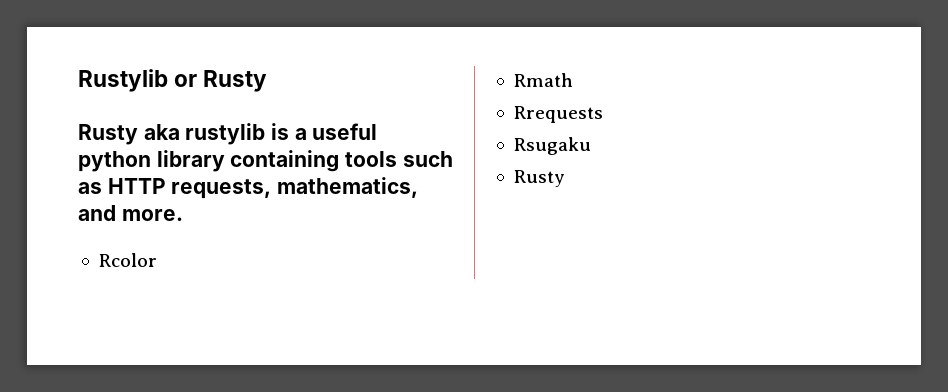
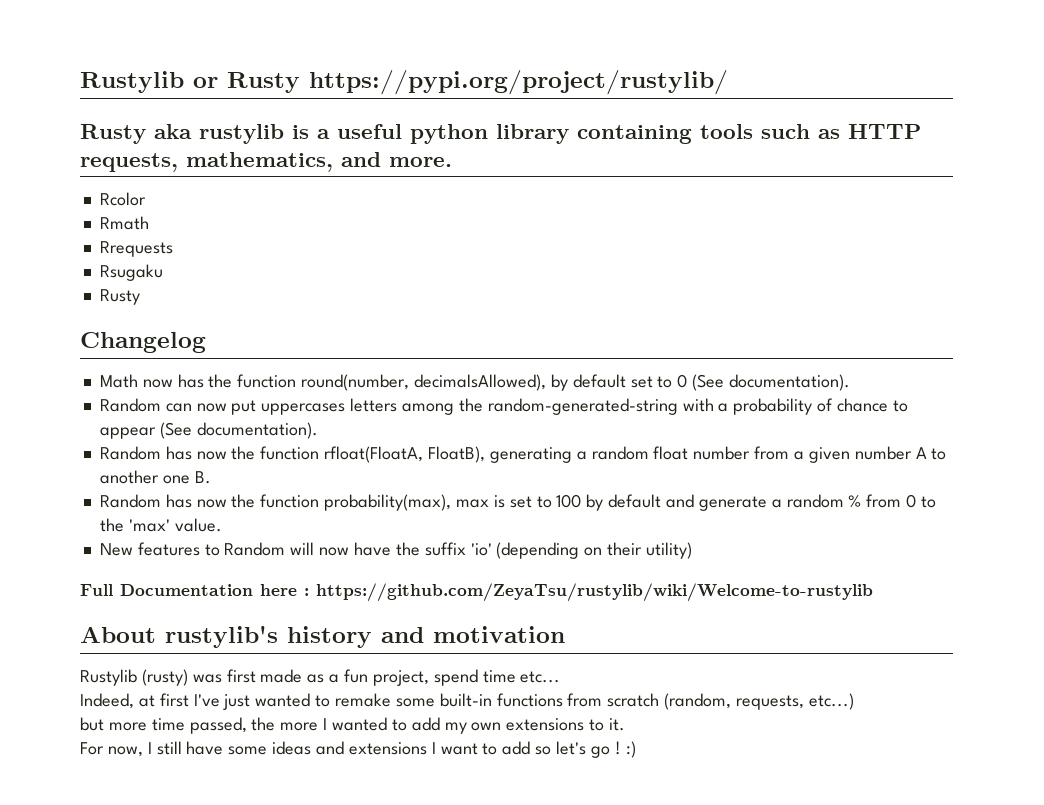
(268, 81) none -> [309,70,728,95] https://pypi.org/project/rustylib/
(565, 178) none -> [80,332,206,353] [99,374,850,391] [99,398,908,415] [99,422,318,439] [99,446,947,463] [99,470,211,484] [99,494,937,511] [99,518,222,532] [99,542,692,559] [80,583,873,602] [80,625,565,648] [80,669,561,686] [80,693,854,710] [80,717,626,734] [80,741,636,758] // Changelog // Math now has the function round(number, decimalsAllowed), by default set to 0 (See documentation). // Random can now put uppercases letters among the random-generated-string with a probability of chance to appear (See documentation). // Random has now the function rfloat(FloatA, FloatB), generating a random float number from a given number A to another one B. // Random has now the function probability(max), max is set to 100 by default and generate a random % from 0 to the 'max' value. // New features to Random will now have the suffix 'io' (depending on their utility) // Full Documentation here : https://github.com/ZeyaTsu/rustylib/wiki/Welcome-to-rustylib // About rustylib's history and motivation // Rustylib (rusty) was first made as a fun project, spend time etc... // Indeed, at first I've just wanted to remake some built-in functions from scratch (random, requests, etc...) // but more time passed, the more I wanted to add my own extensions to it. // For now, I still have some ideas and extensions I want to add so let's go ! :)

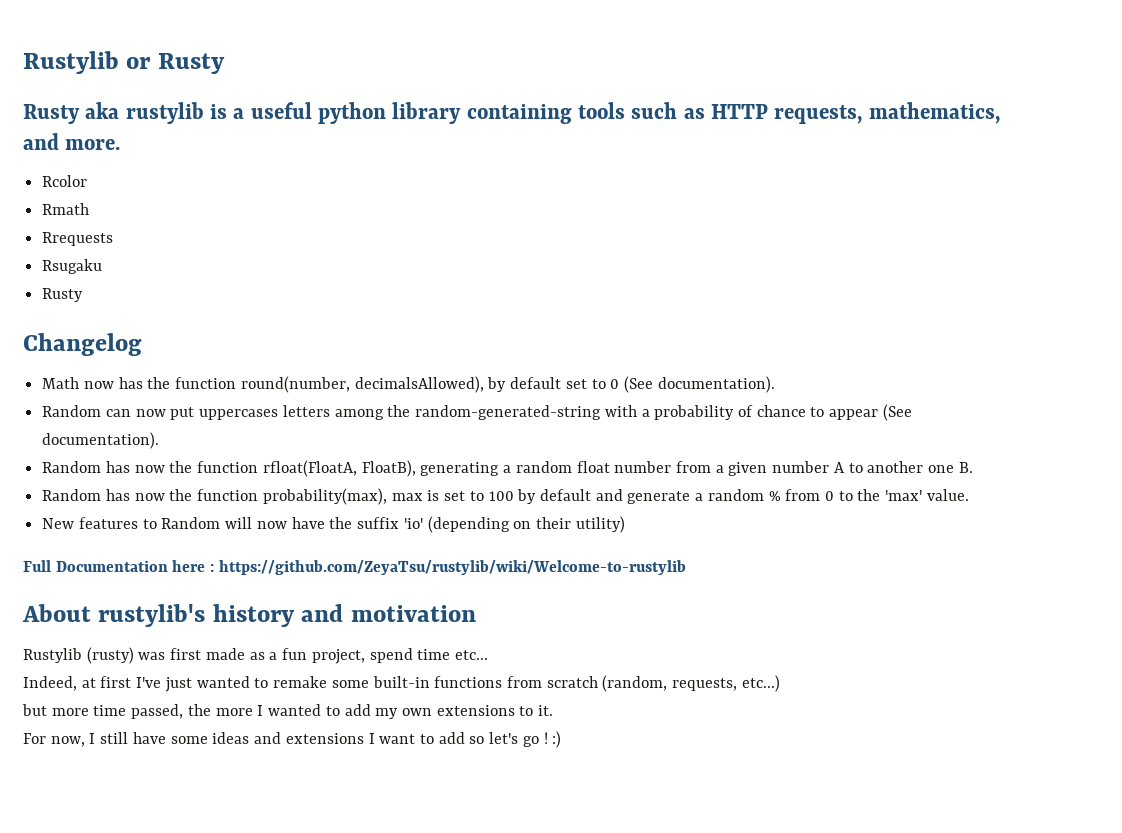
[309,70,728,95] https://pypi.org/project/rustylib/ -> (225, 63) none

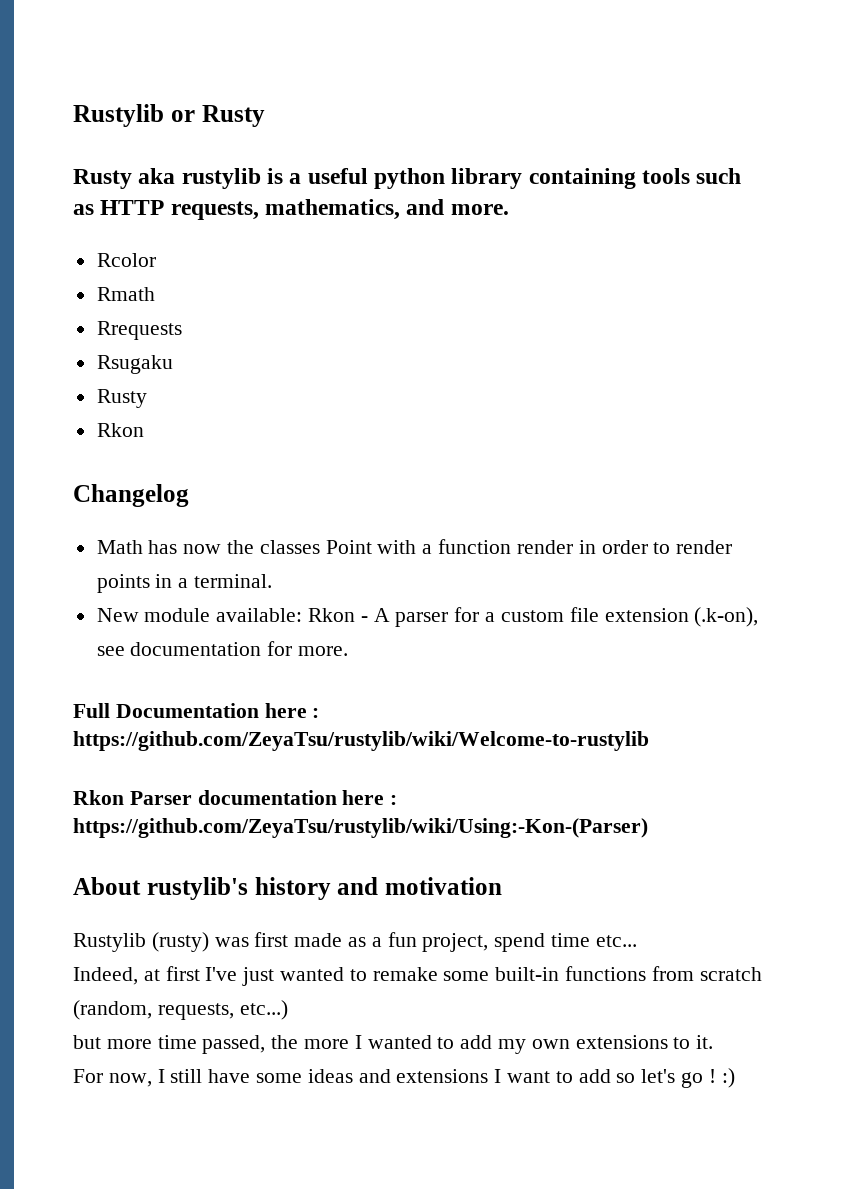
(84, 295) none -> [96,423,144,437] // Rkon
[83,376,775,393] [42,404,912,421] [42,432,160,449] [42,460,973,477] [42,488,969,505] [42,516,625,533] now has the function round(number, decimalsAllowed), by default set to 0 (See documentation). // Random can now put uppercases letters among the random-generated-string with a probability of chance to appear (See documentation). // Random has now the function rfloat(FloatA, FloatB), generating a random float number from a given number A to another one B. // Random has now the function probability(max), max is set to 100 by default and generate a random % from 0 to the 'max' value. // New features to Random will now have the suffix 'io' (depending on their utility) -> [148,539,733,554] [96,574,273,593] [96,607,759,627] [96,641,349,656] has now the classes Point with a function render in order to render points in a terminal. // New module available: Rkon - A parser for a custom file extension (.k-on), see documentation for more.
(686, 567) none -> [73,790,398,805] [73,818,648,838] // Rkon Parser documentation here : https://github.com/ZeyaTsu/rustylib/wiki/Using:-Kon-(Parser)

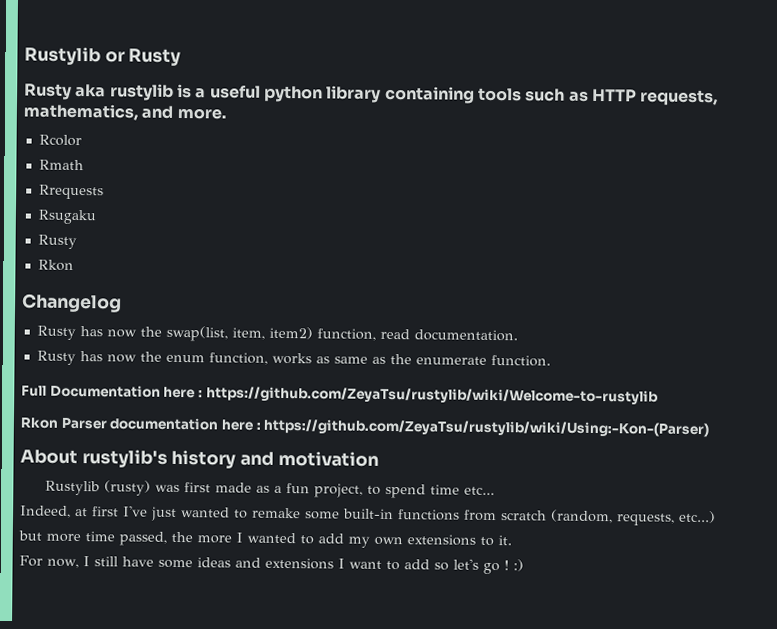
[96,539,733,554] [96,574,273,593] [96,607,759,627] [96,641,349,656] Math has now the classes Point with a function render in order to render points in a terminal. // New module available: Rkon - A parser for a custom file extension (.k-on), see documentation for more. -> [36,325,518,342] [36,350,551,367] Rusty has now the swap(list, item, item2) function, read documentation. // Rusty has now the enum function, works as same as the enumerate function.
(489, 942) none -> [366,485,381,495] to

